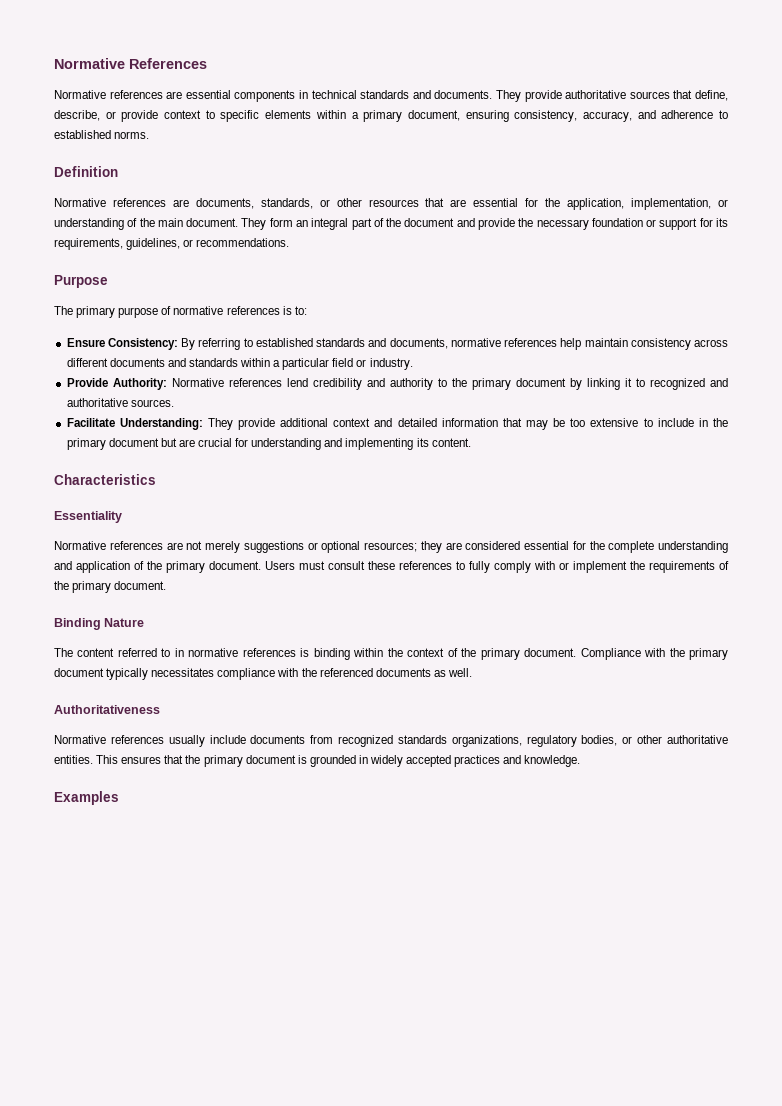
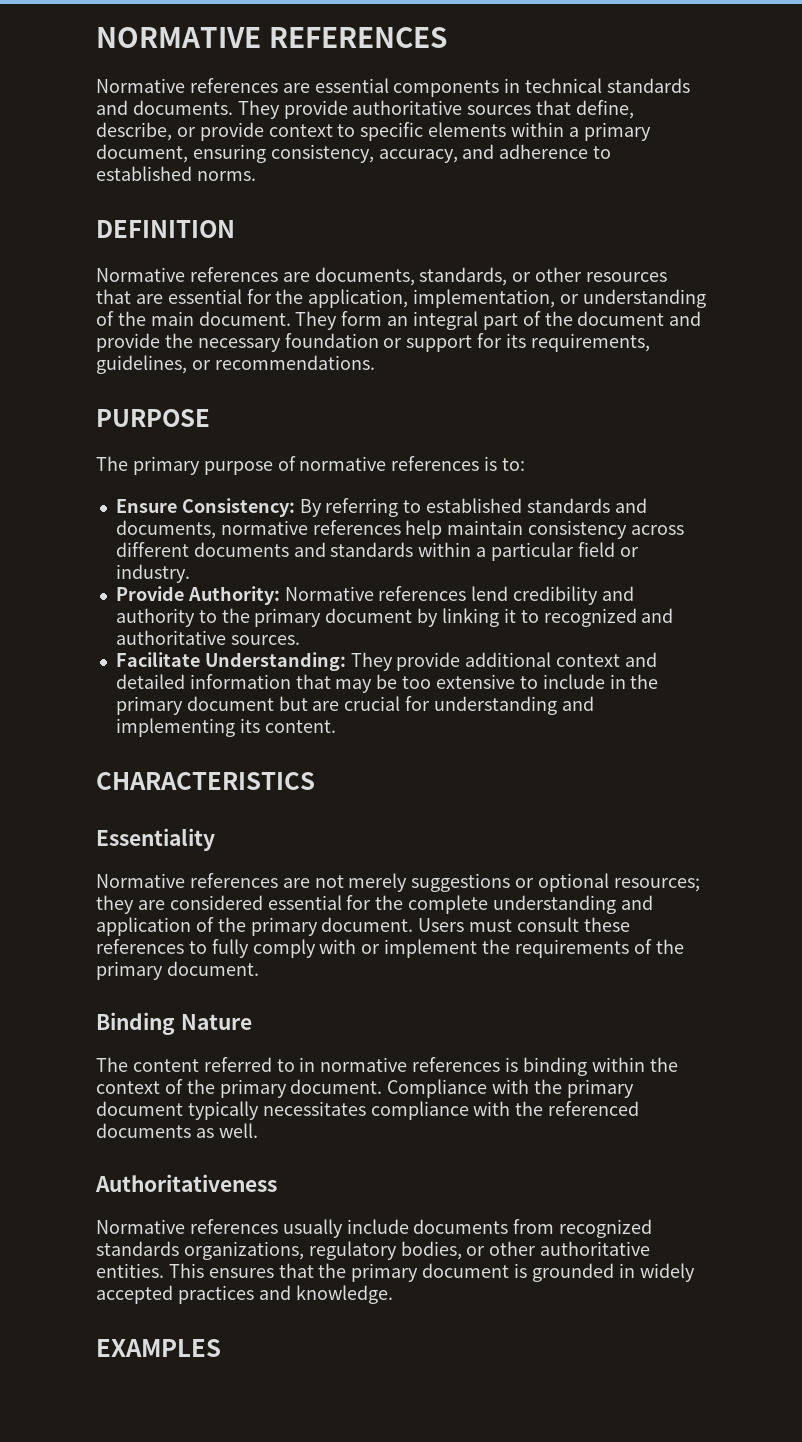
[54,58,207,69] Normative References -> [96,27,447,48] NORMATIVE REFERENCES
[54,166,118,177] Definition -> [96,220,235,238] DEFINITION
[54,275,108,288] Purpose -> [96,409,210,427] PURPOSE
[54,474,156,485] Characteristics -> [96,772,315,790] CHARACTERISTICS
[54,791,119,805] Examples -> [96,1339,221,1357] EXAMPLES

